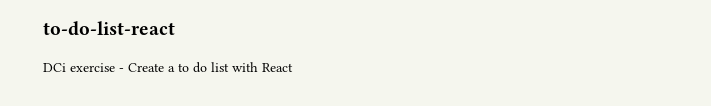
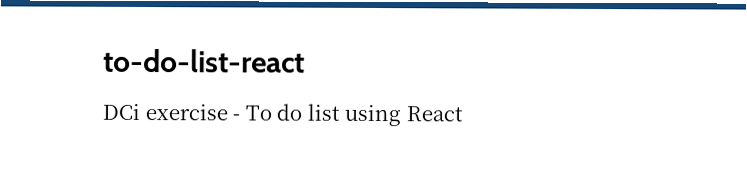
[128,63,189,72] Create a to -> [244,105,272,121] To
[232,62,258,72] with -> [344,104,402,127] using

